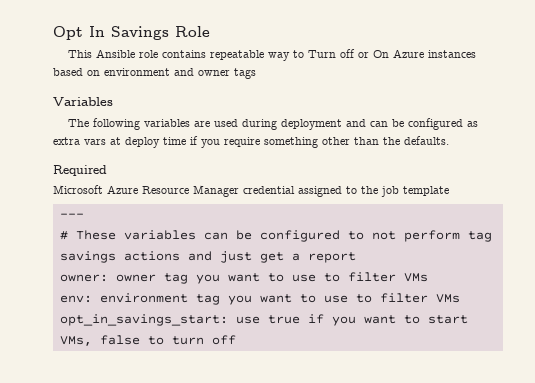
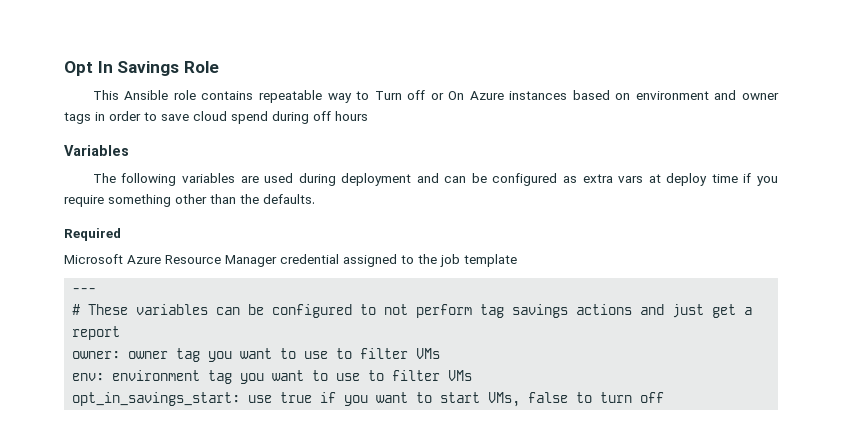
(256, 73) none -> [95,111,368,124] in order to save cloud spend during off hours

